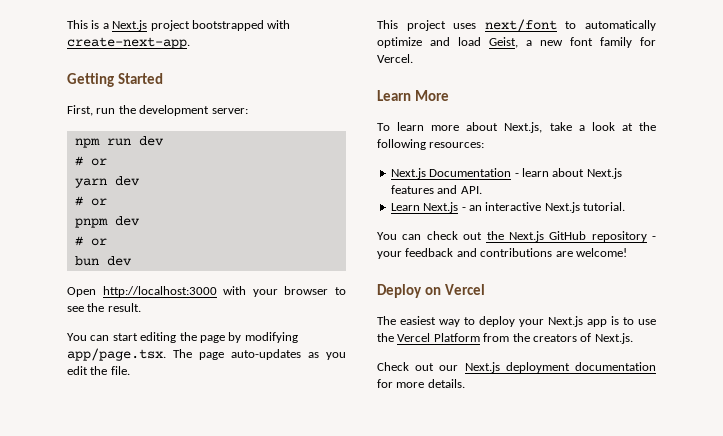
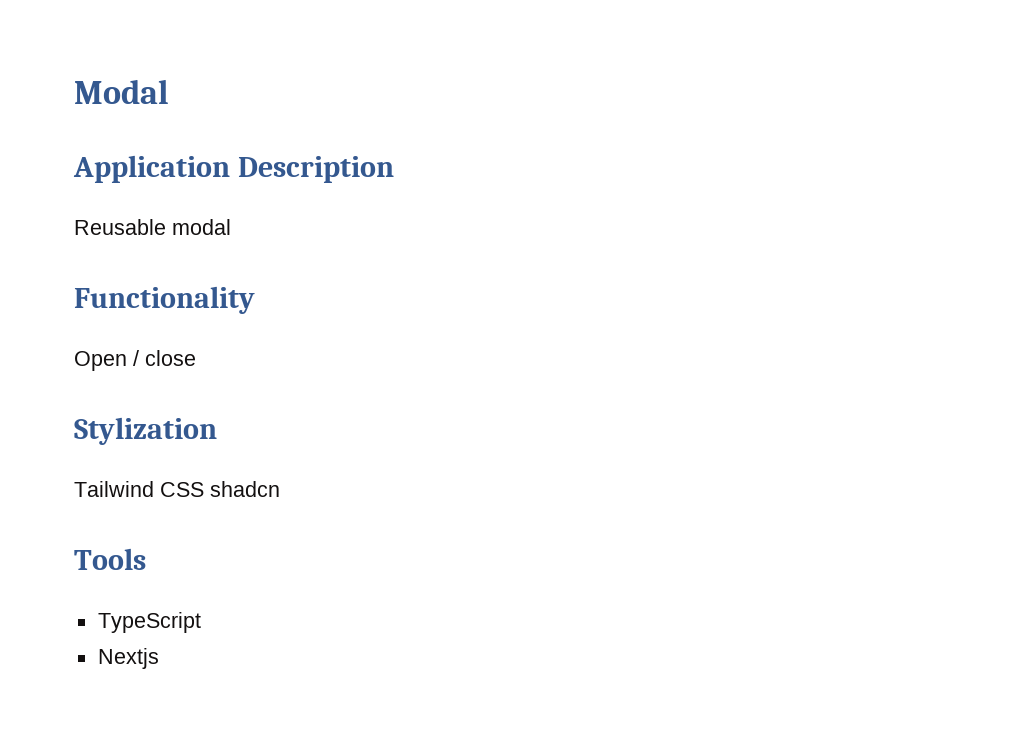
[67,20,291,31] [67,37,190,49] [67,73,163,87] [67,105,248,116] [74,136,164,148] [74,156,107,166] [74,176,140,188] [74,196,107,206] [74,216,140,228] [74,236,107,246] [74,256,132,266] [67,286,346,297] [67,303,141,312] [67,332,298,343] [67,348,346,361] [67,366,130,375] [377,19,656,32] [377,37,656,48] [377,54,413,63] [377,90,449,101] [377,122,656,133] [377,139,485,150] [390,168,622,179] [390,185,482,194] [390,202,625,213] [377,231,656,242] [377,248,627,259] [377,284,485,298] [377,316,656,327] [377,333,633,344] [377,362,656,373] [377,379,465,388] This is a Next.js project bootstrapped with create-next-app. // Getting Started // First, run the development server: // npm run dev // # or // yarn dev // # or // pnpm dev // # or // bun dev // Open http://localhost:3000 with your browser to see the result. // You can start editing the page by modifying app/page.tsx. The page auto-updates as you edit the file. // This project uses next/font to automatically optimize and load Geist, a new font family for Vercel. // Learn More // To learn more about Next.js, take a look at the following resources: // Next.js Documentation - learn about Next.js features and API. // Learn Next.js - an interactive Next.js tutorial. // You can check out the Next.js GitHub repository - your feedback and contributions are welcome! // Deploy on Vercel // The easiest way to deploy your Next.js app is to use the Vercel Platform from the creators of Next.js. // Check out our Next.js deployment documentation for more details. -> [74,79,169,104] [73,155,394,183] [74,219,231,235] [74,286,255,314] [74,350,196,371] [74,417,217,445] [74,481,280,497] [74,548,146,570] [97,612,201,633] [97,648,159,669] Modal // Application Description // Reusable modal // Functionality // Open / close // Stylization // Tailwind CSS shadcn // Tools // TypeScript // Nextjs

